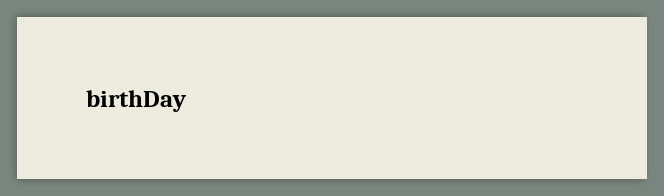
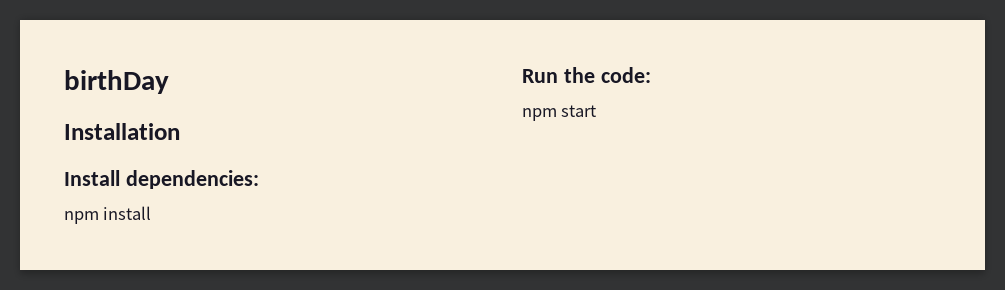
(187, 101) none -> [64,123,180,140] [64,170,259,189] [64,206,152,224] [522,67,651,83] [522,105,597,121] // Installation // Install dependencies: // npm install // Run the code: // npm start

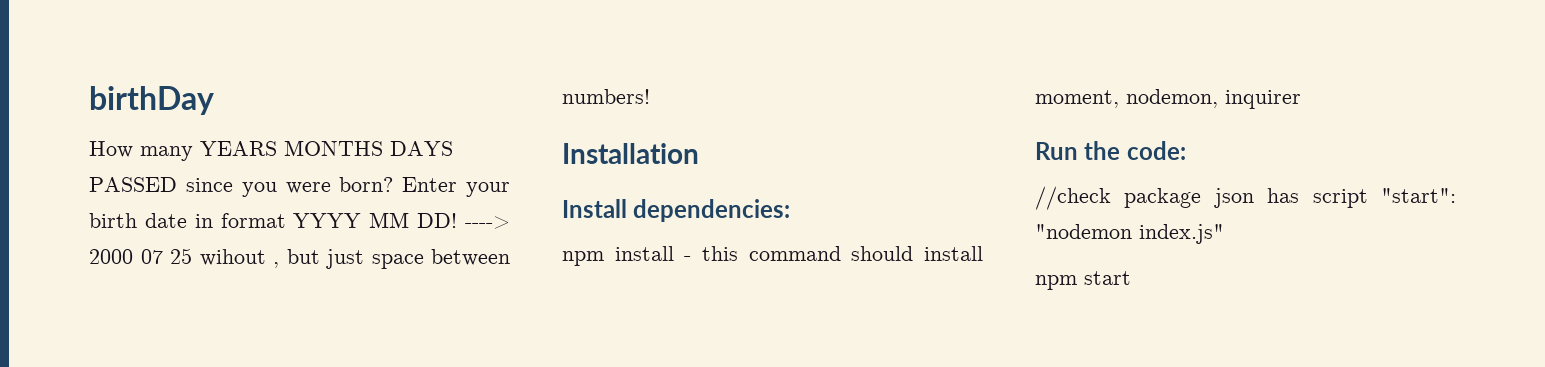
(169, 82) none -> [89,140,453,161] [89,177,510,197] [89,212,510,229] [89,248,510,269] [562,89,650,104] // How many YEARS MONTHS DAYS PASSED since you were born? Enter your birth date in format YYYY MM DD! ----> 2000 07 25 wihout , but just space between numbers!
[522,67,651,83] // Run the code: -> [684,246,983,261] [1035,89,1301,109] [1035,141,1186,160] [1035,186,1456,210] [1035,224,1224,244] - this command should install moment, nodemon, inquirer // Run the code: // //check package json has script "start": "nodemon index.js"

